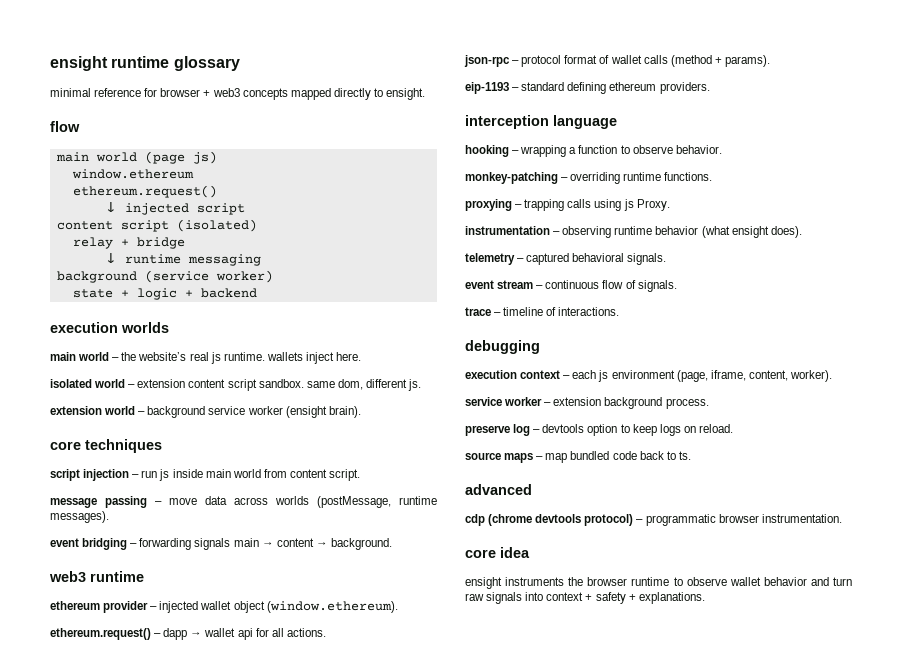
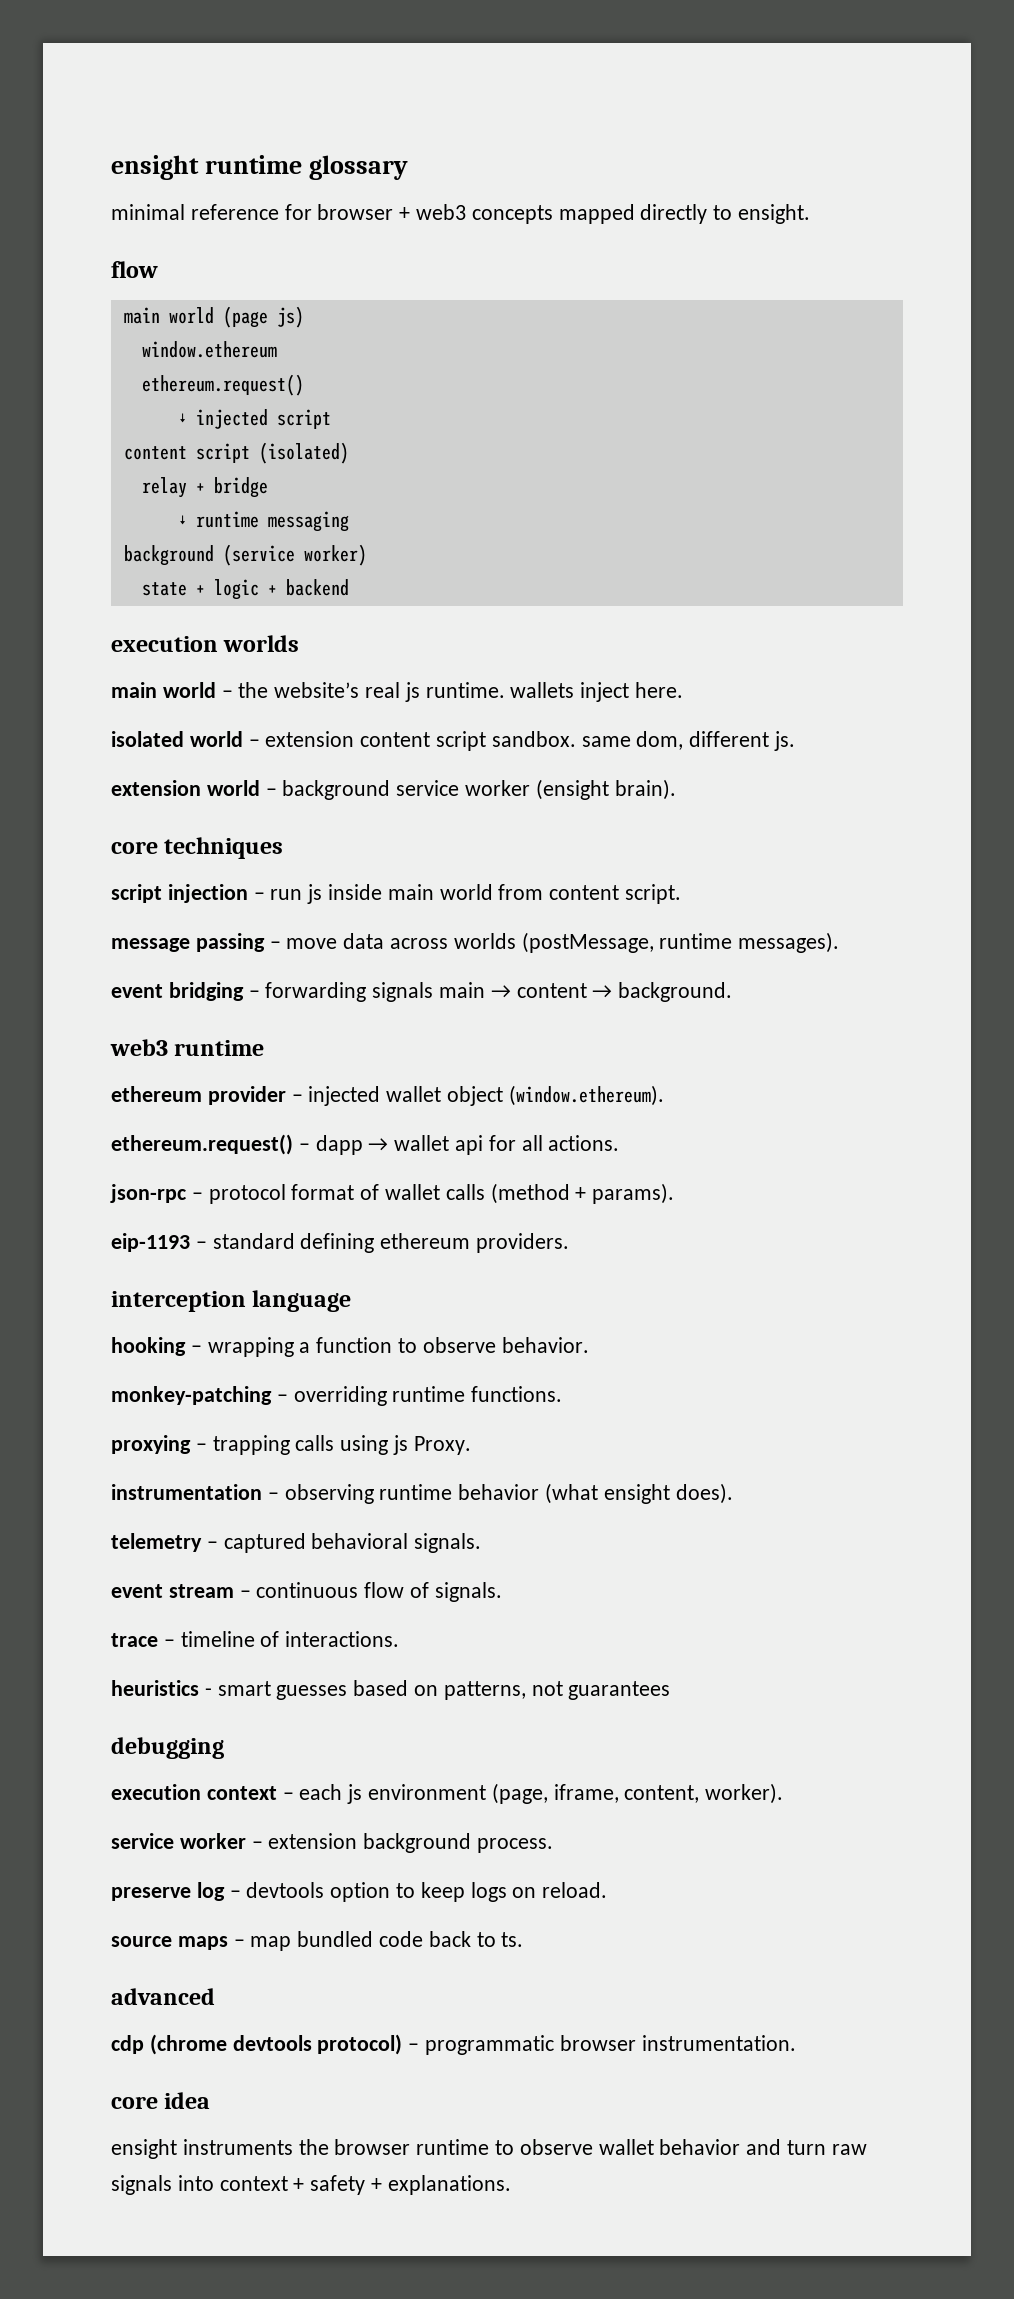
(620, 311) none -> [111,1680,671,1700] // heuristics - smart guesses based on patterns, not guarantees

